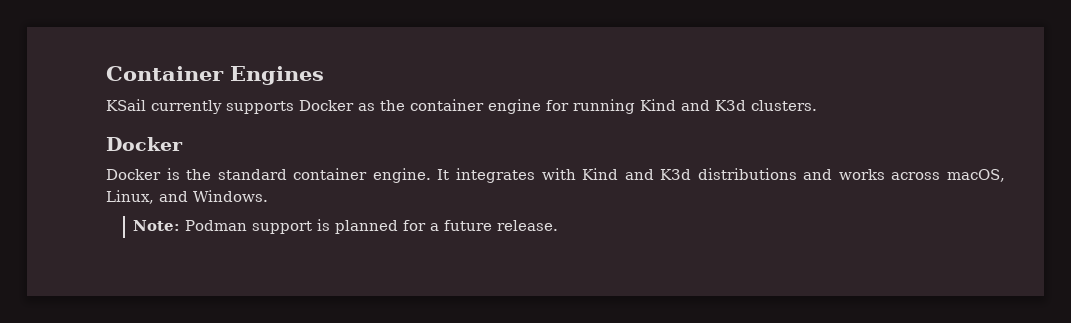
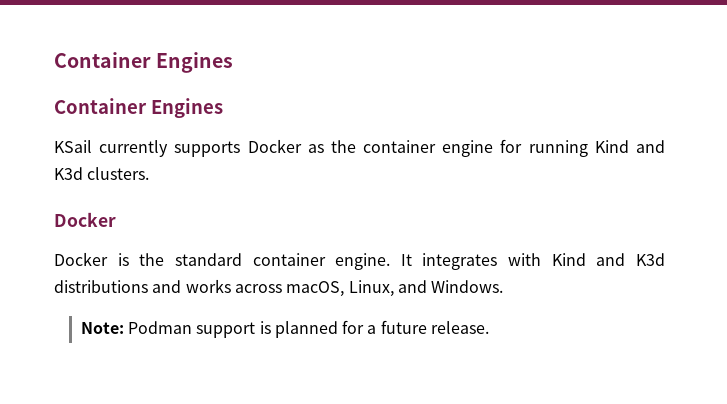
[106,66,324,85] Container Engines -> [54,52,234,73] [54,98,223,118] Container Engines // Container Engines

